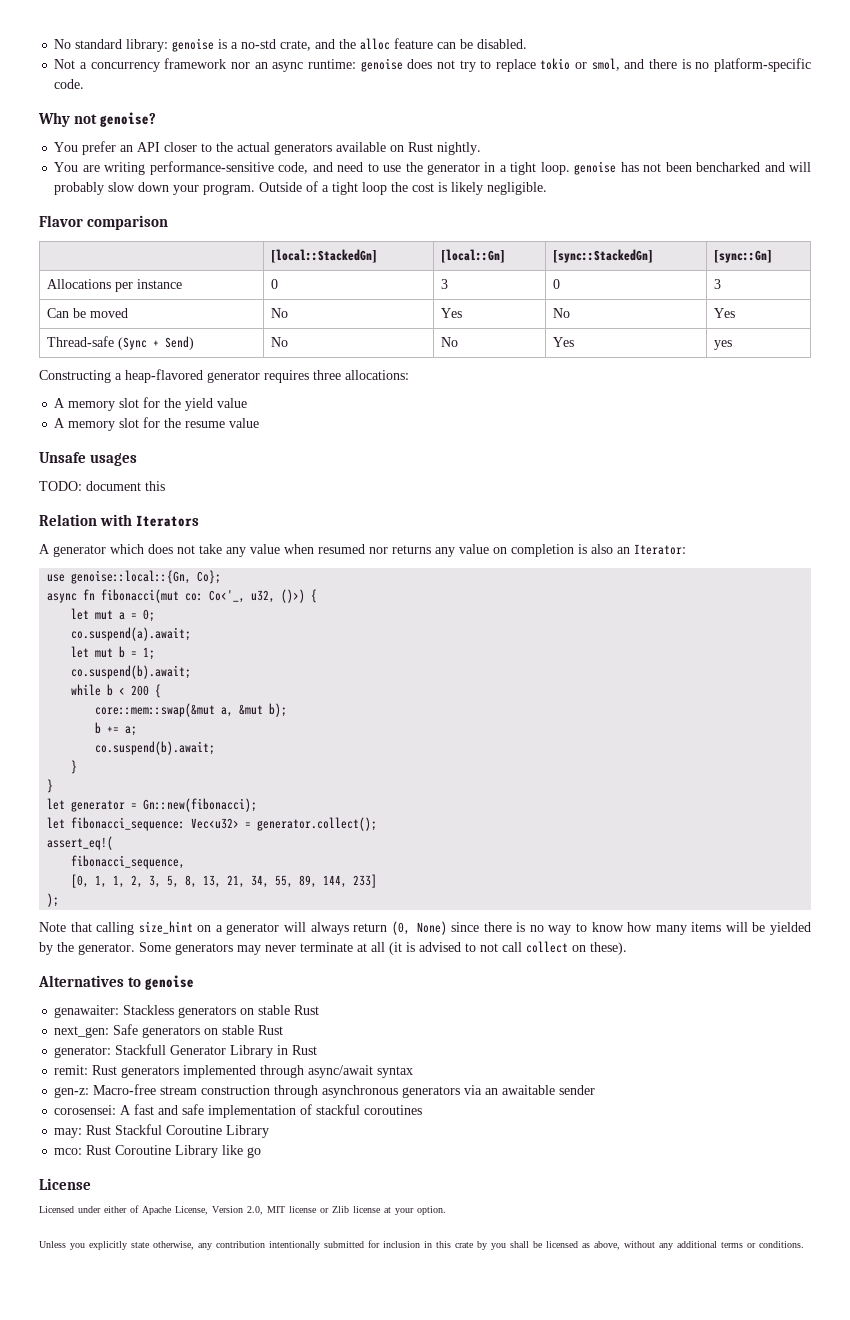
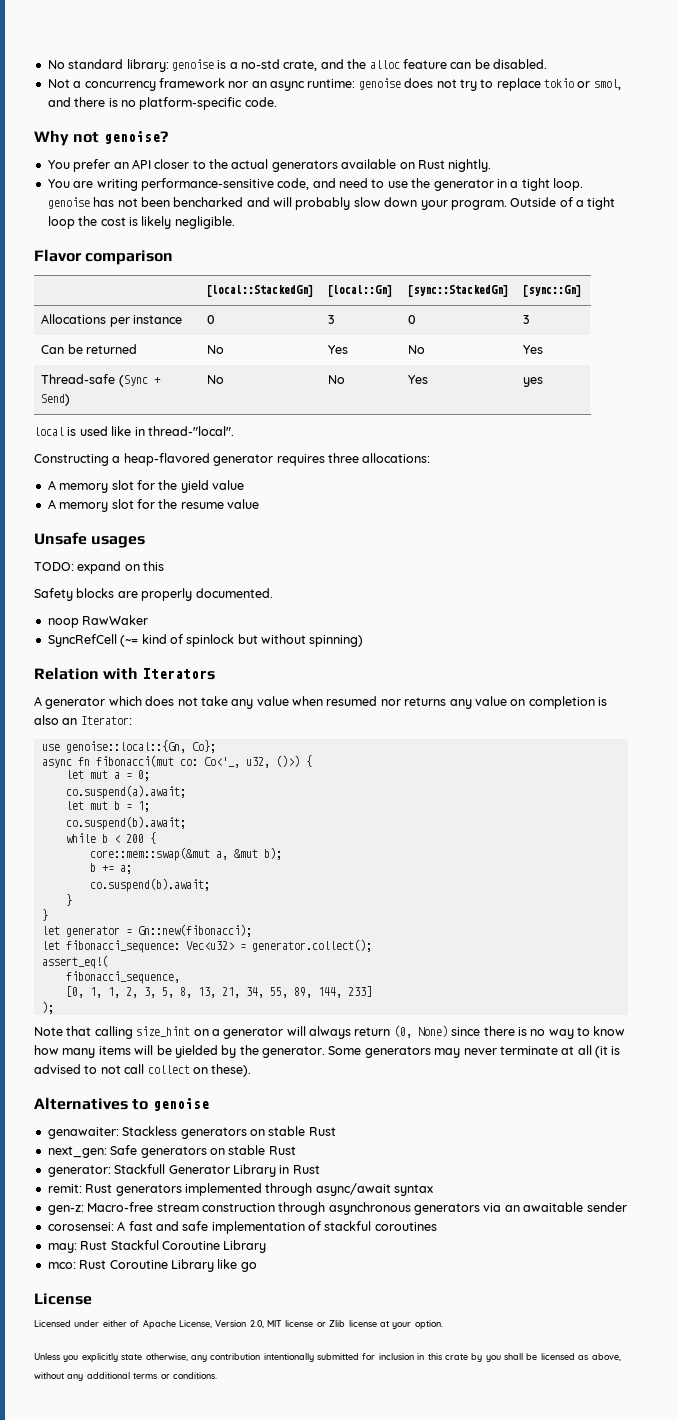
[89,308,128,318] moved -> [85,344,137,354] returned
(732, 345) none -> [34,426,234,436] // local is used like in thread-"local".
[86,481,165,491] document this -> [77,561,165,574] [34,588,273,601] [47,615,149,628] [47,634,364,647] expand on this // Safety blocks are properly documented. // noop RawWaker // SyncRefCell (~= kind of spinlock but without spinning)

